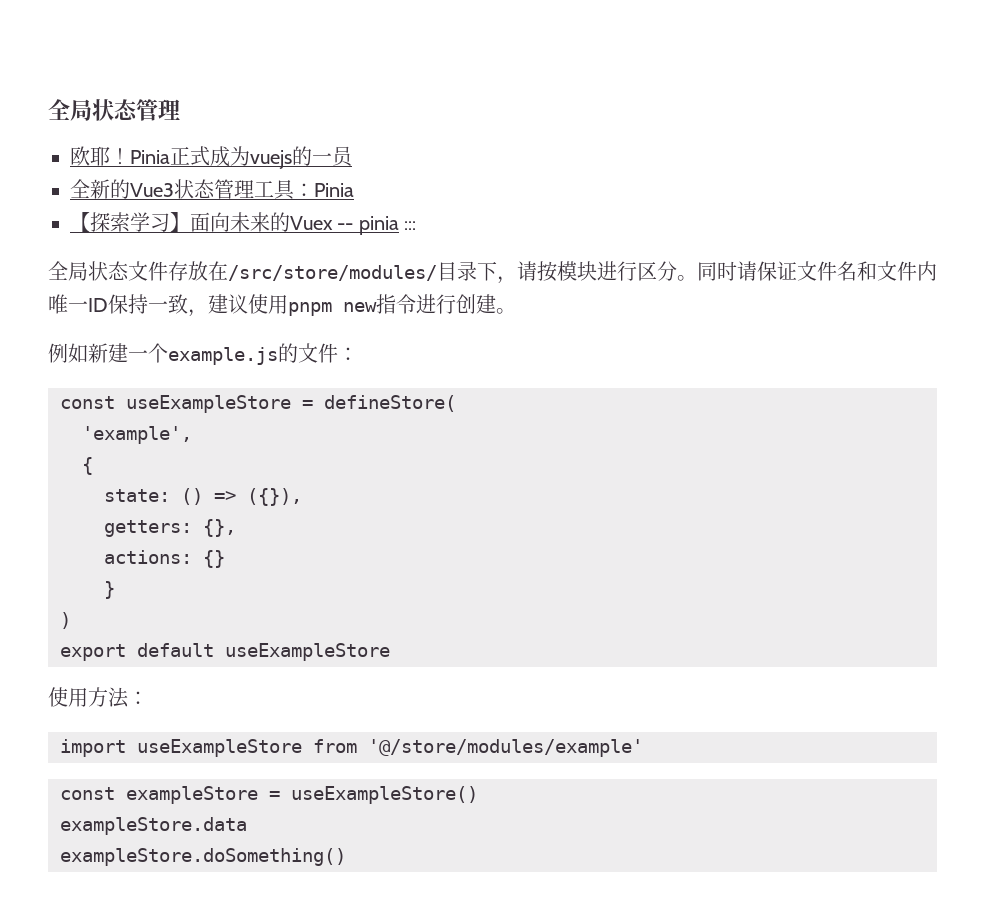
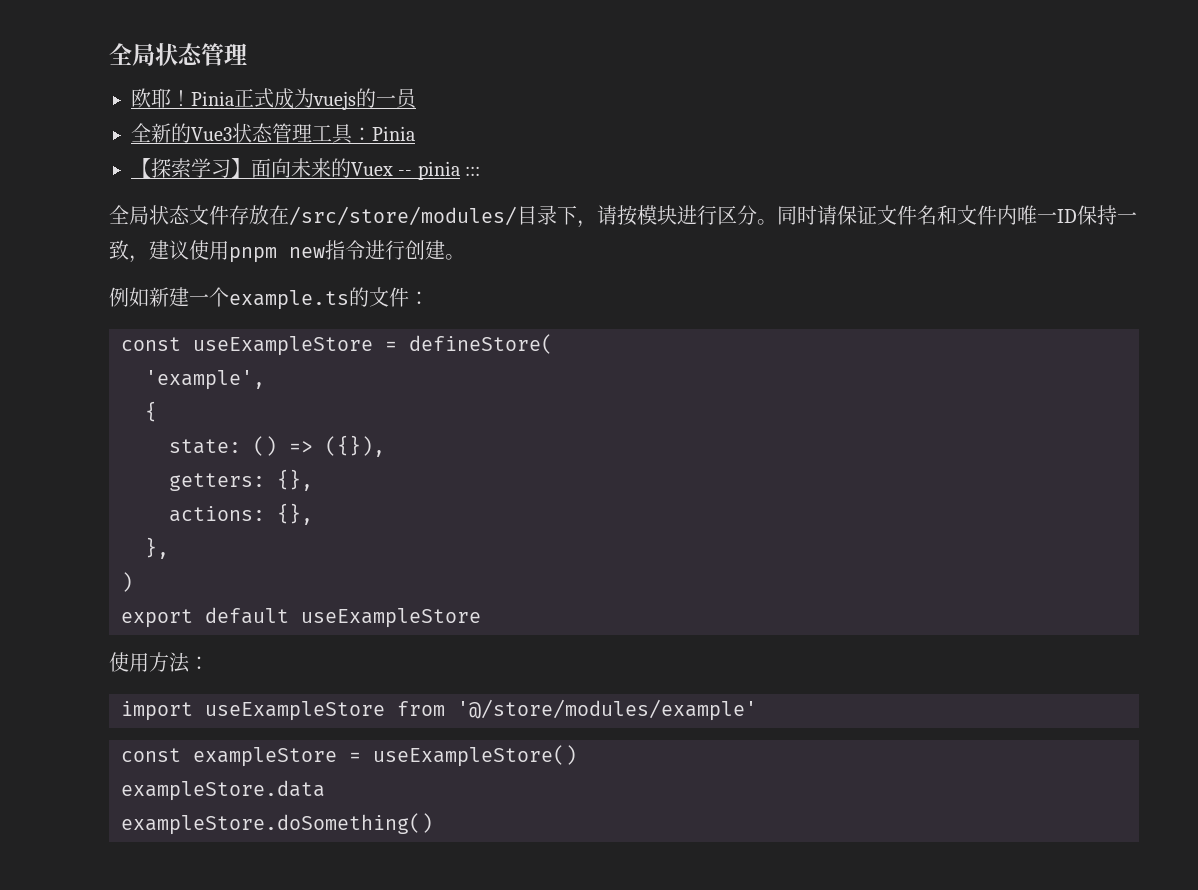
[168,347,278,365] example.js -> [229,290,349,310] example.ts
[203,550,225,568] [104,581,115,599] {} // } -> [277,503,313,525] [145,537,169,559] {}, // },

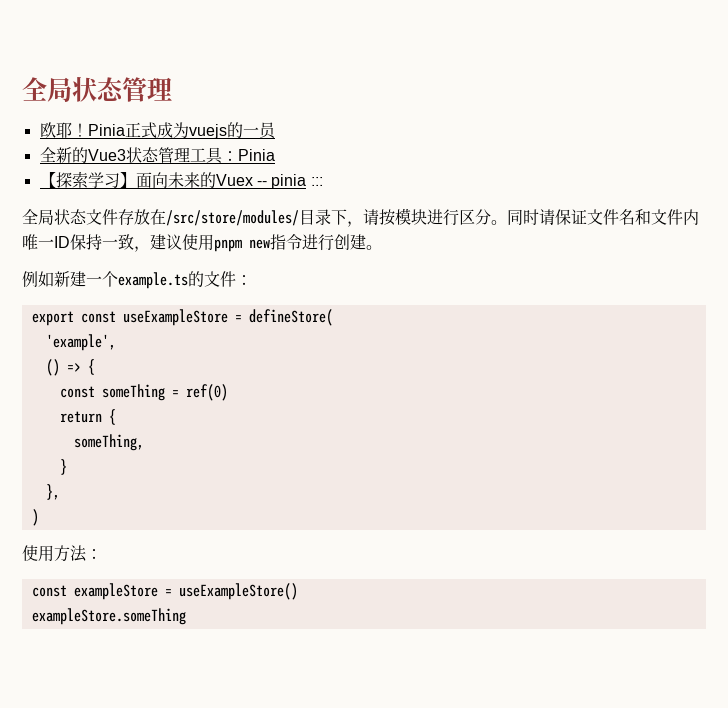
(429, 298) none -> [31,311,74,326] export
[145,401,157,422] [169,435,385,457] [169,469,313,491] [169,503,313,525] { // state: () => ({}), // getters: {}, // actions: {}, -> [45,359,95,376] [59,384,228,401] [59,409,116,425] [73,434,144,451] [59,459,67,475] () => { // const someThing = ref(0) // return { // someThing, // }
[121,607,481,628] // export default useExampleStore -> (39, 517) none
[121,699,757,721] // import useExampleStore from '@/store/modules/example' -> (102, 554) none
[121,780,325,801] [121,813,433,835] exampleStore.data // exampleStore.doSomething() -> [31,608,186,625] exampleStore.someThing

